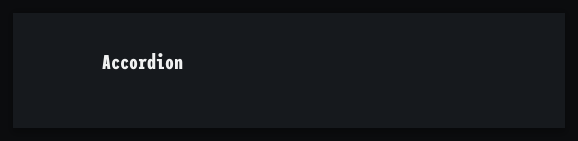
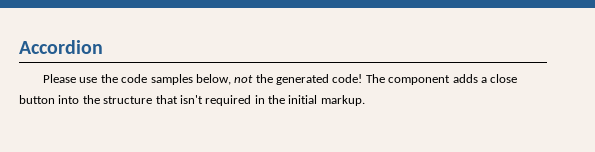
(183, 61) none -> [43,74,518,85] [19,95,365,106] // Please use the code samples below, not the generated code! The component adds a close button into the structure that isn't required in the initial markup.

